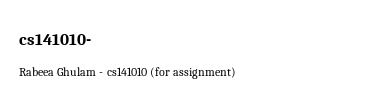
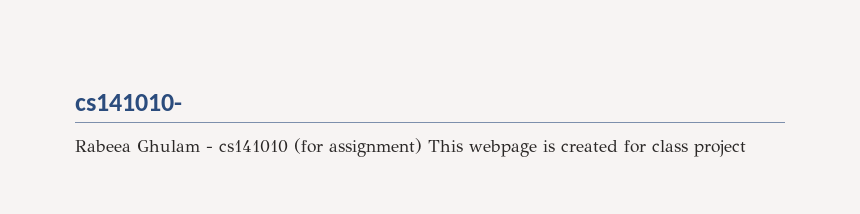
(237, 73) none -> [428,140,746,157] This webpage is created for class project

